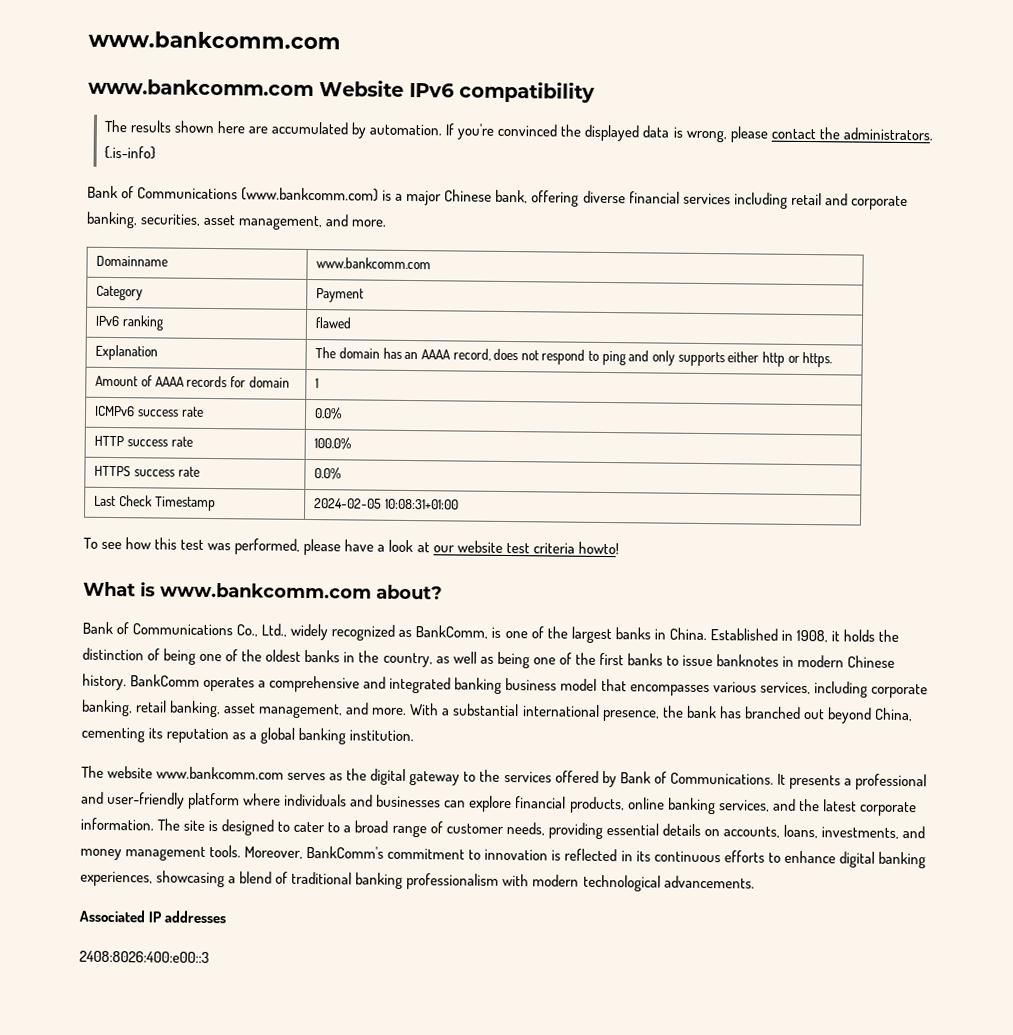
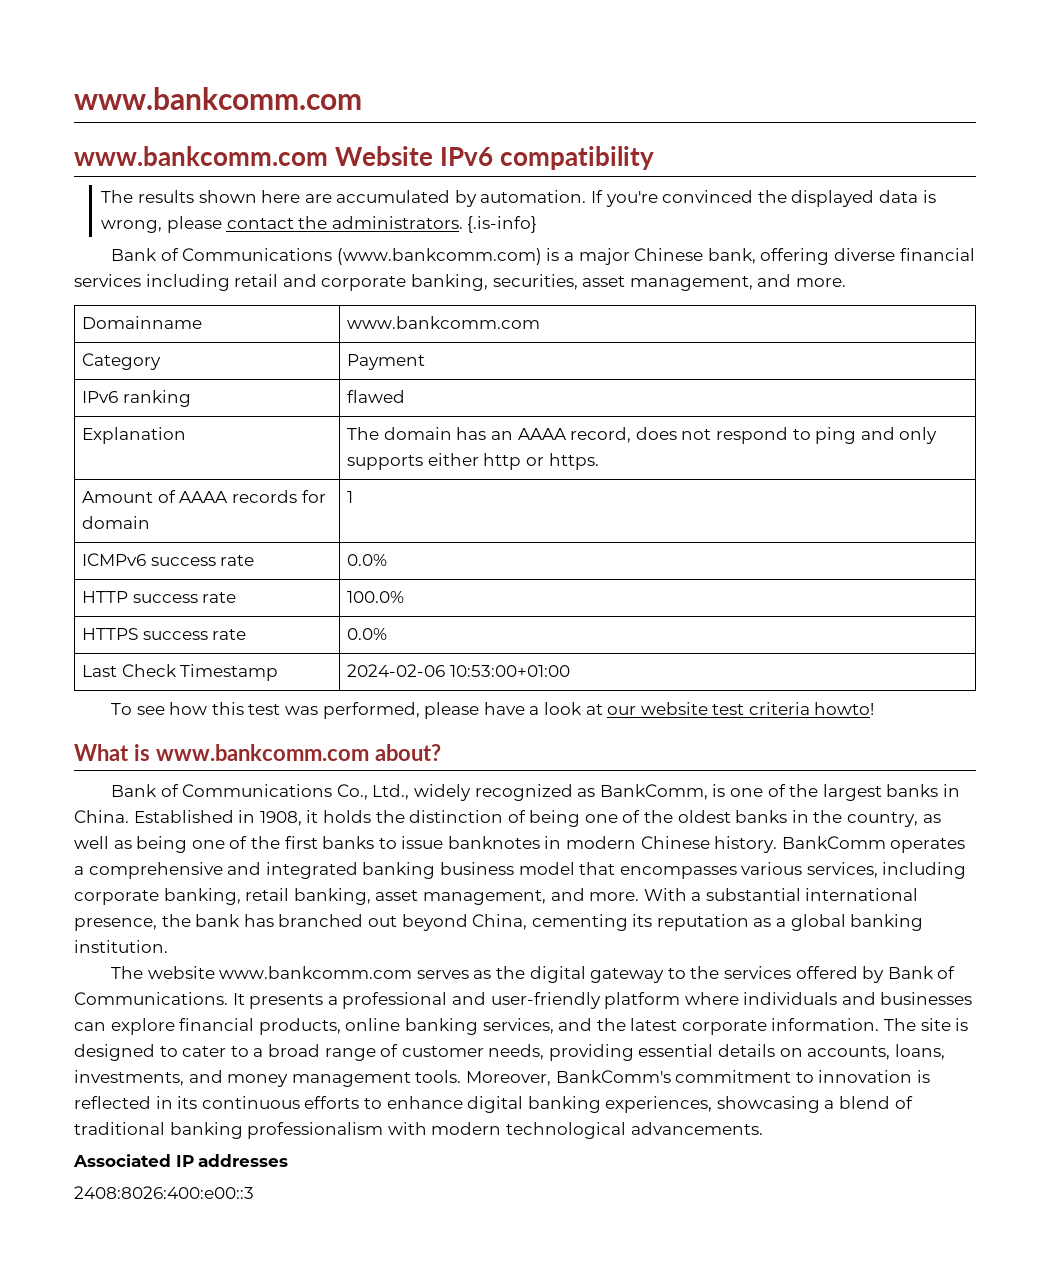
[314,498,459,510] 2024-02-05 10:08:31+01:00 -> [347,664,570,677] 2024-02-06 10:53:00+01:00

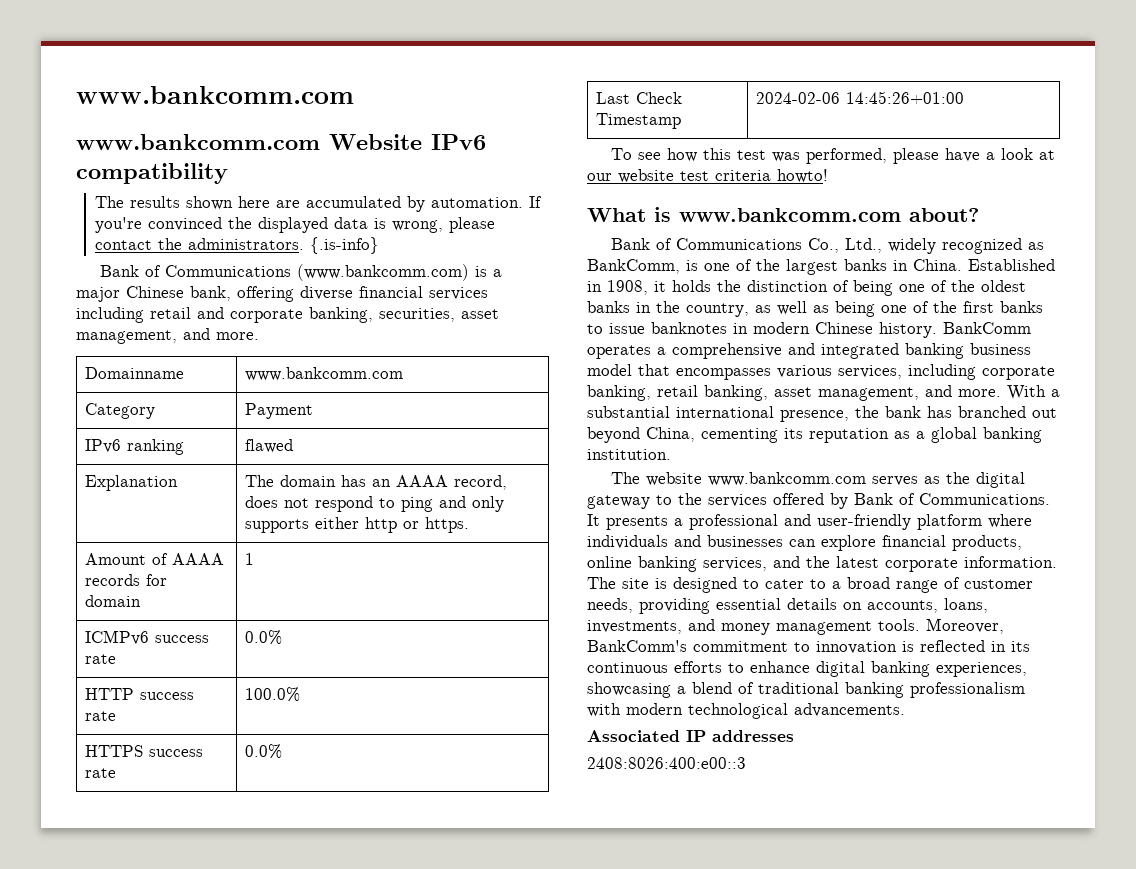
[449,665,570,677] 10:53:00+01:00 -> [846,91,965,104] 14:45:26+01:00

